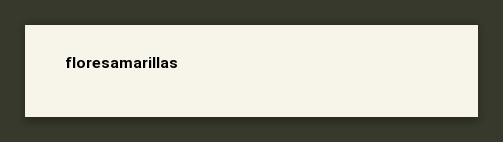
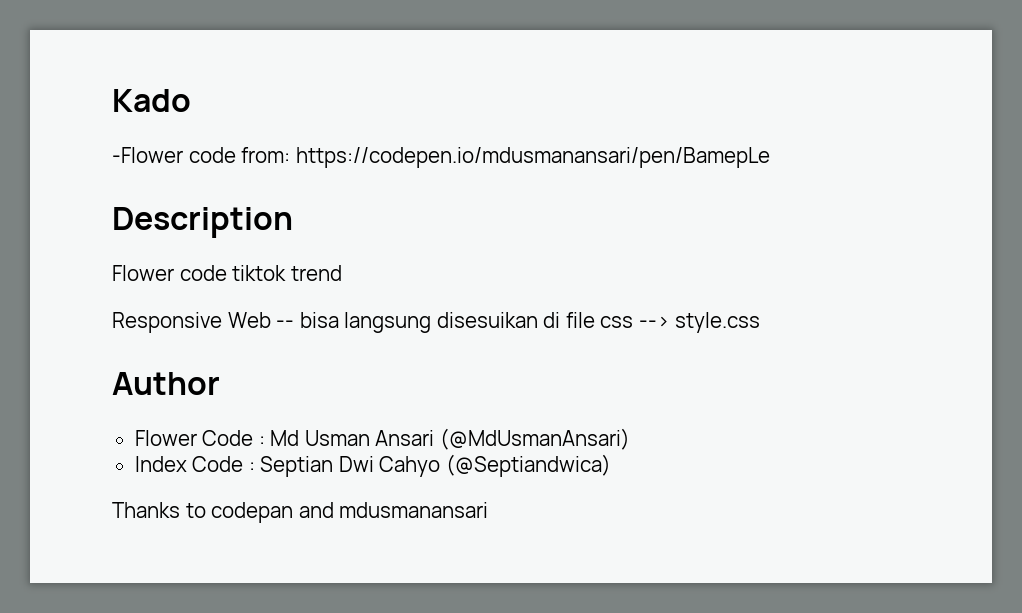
[65,57,178,68] floresamarillas -> [112,89,191,112] [112,147,770,168] [112,207,293,238] [112,265,342,281] [112,312,761,333] [112,372,220,395] [134,428,630,450] [134,454,611,477] [112,502,489,523] Kado // -Flower code from: https://codepen.io/mdusmanansari/pen/BamepLe // Description // Flower code tiktok trend // Responsive Web -- bisa langsung disesuikan di file css --> style.css // Author // Flower Code : Md Usman Ansari (@MdUsmanAnsari) // Index Code : Septian Dwi Cahyo (@Septiandwica) // Thanks to codepan and mdusmanansari

